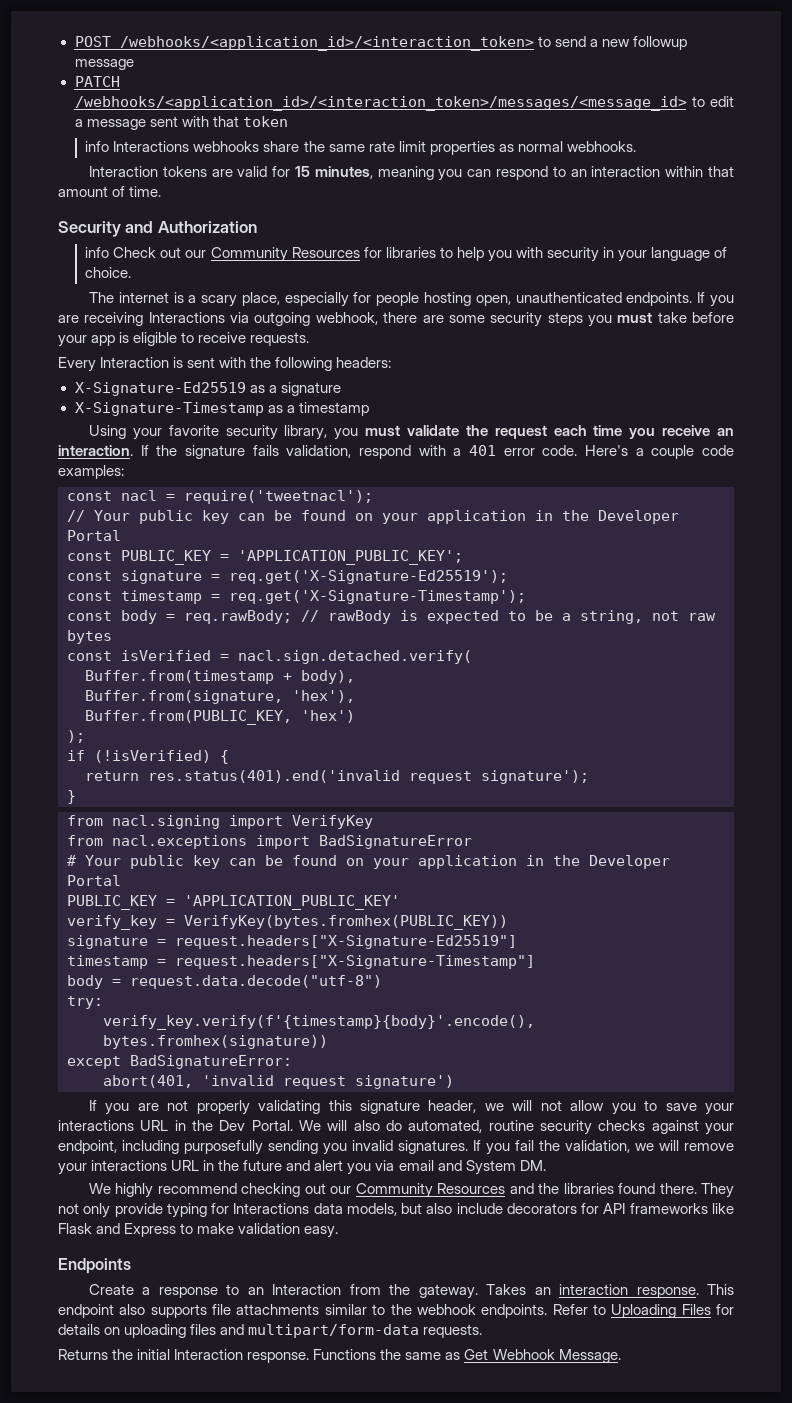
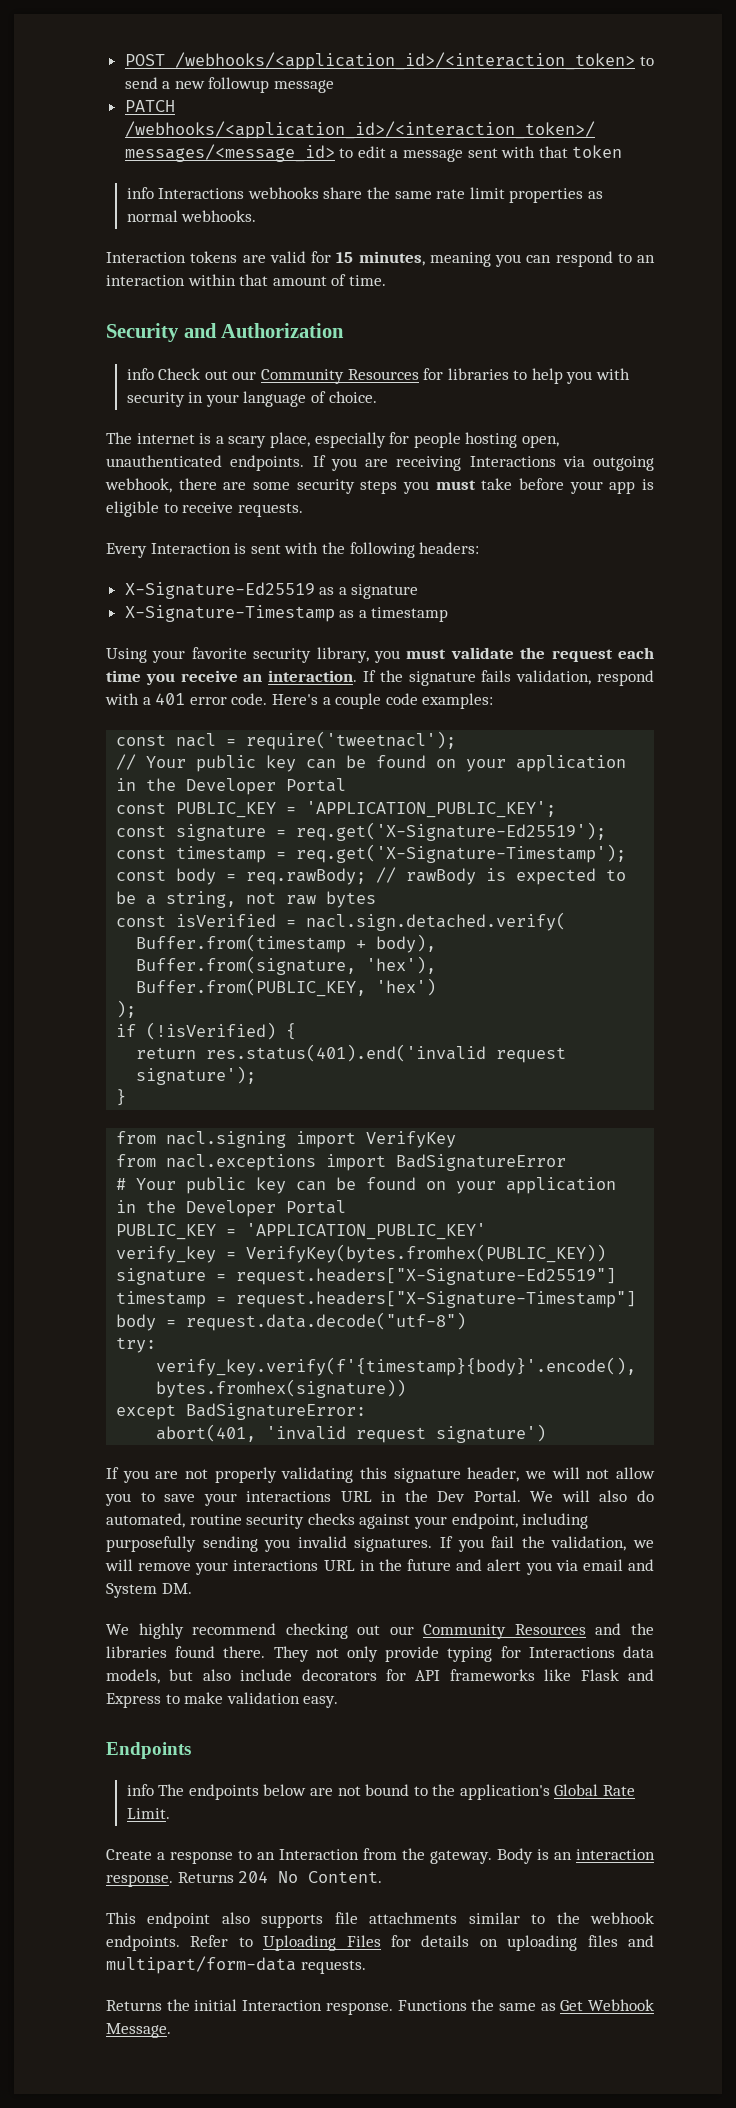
(131, 1266) none -> [126,1784,636,1800] [126,1808,170,1819] // info The endpoints below are not bound to the application's Global Rate Limit.
[486,1284,527,1295] Takes -> [497,1848,549,1864] Body is
(699, 1292) none -> [177,1871,383,1883] Returns 204 No Content. //

